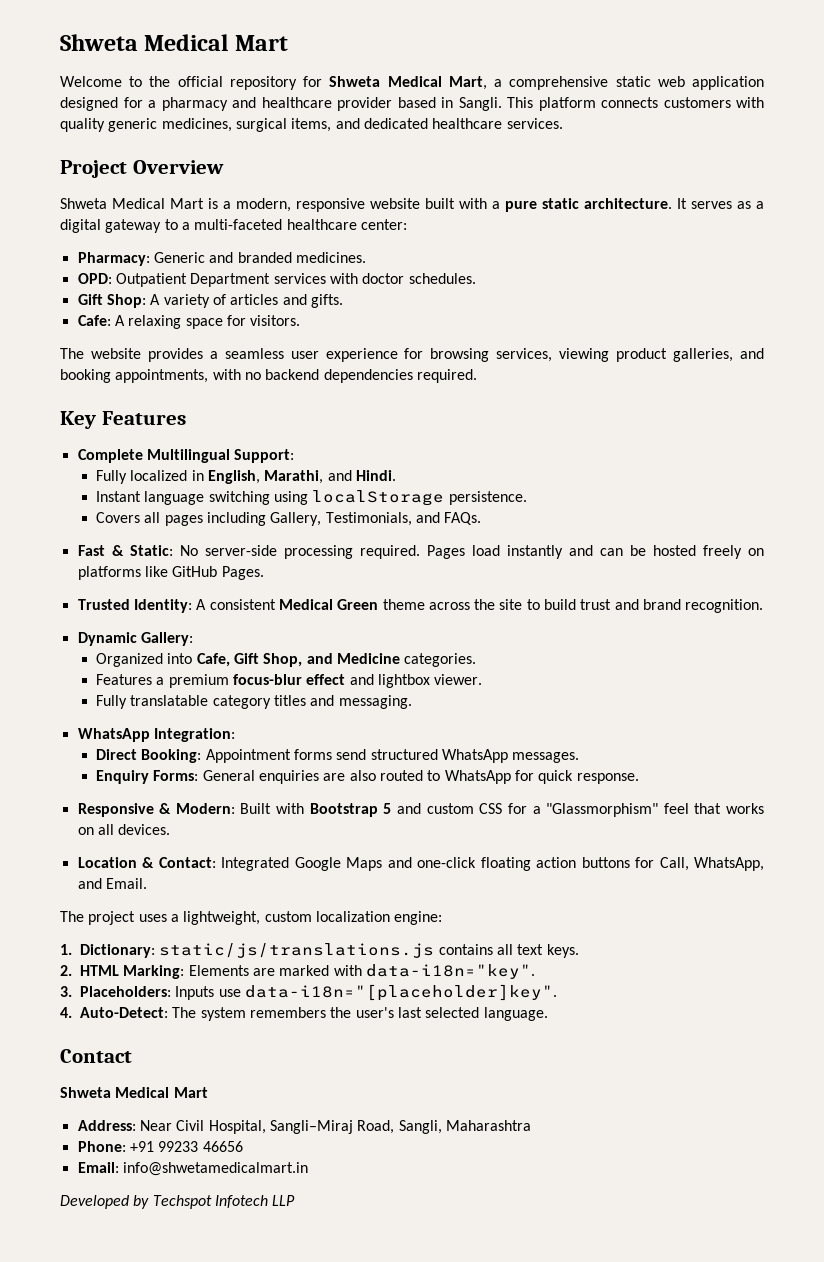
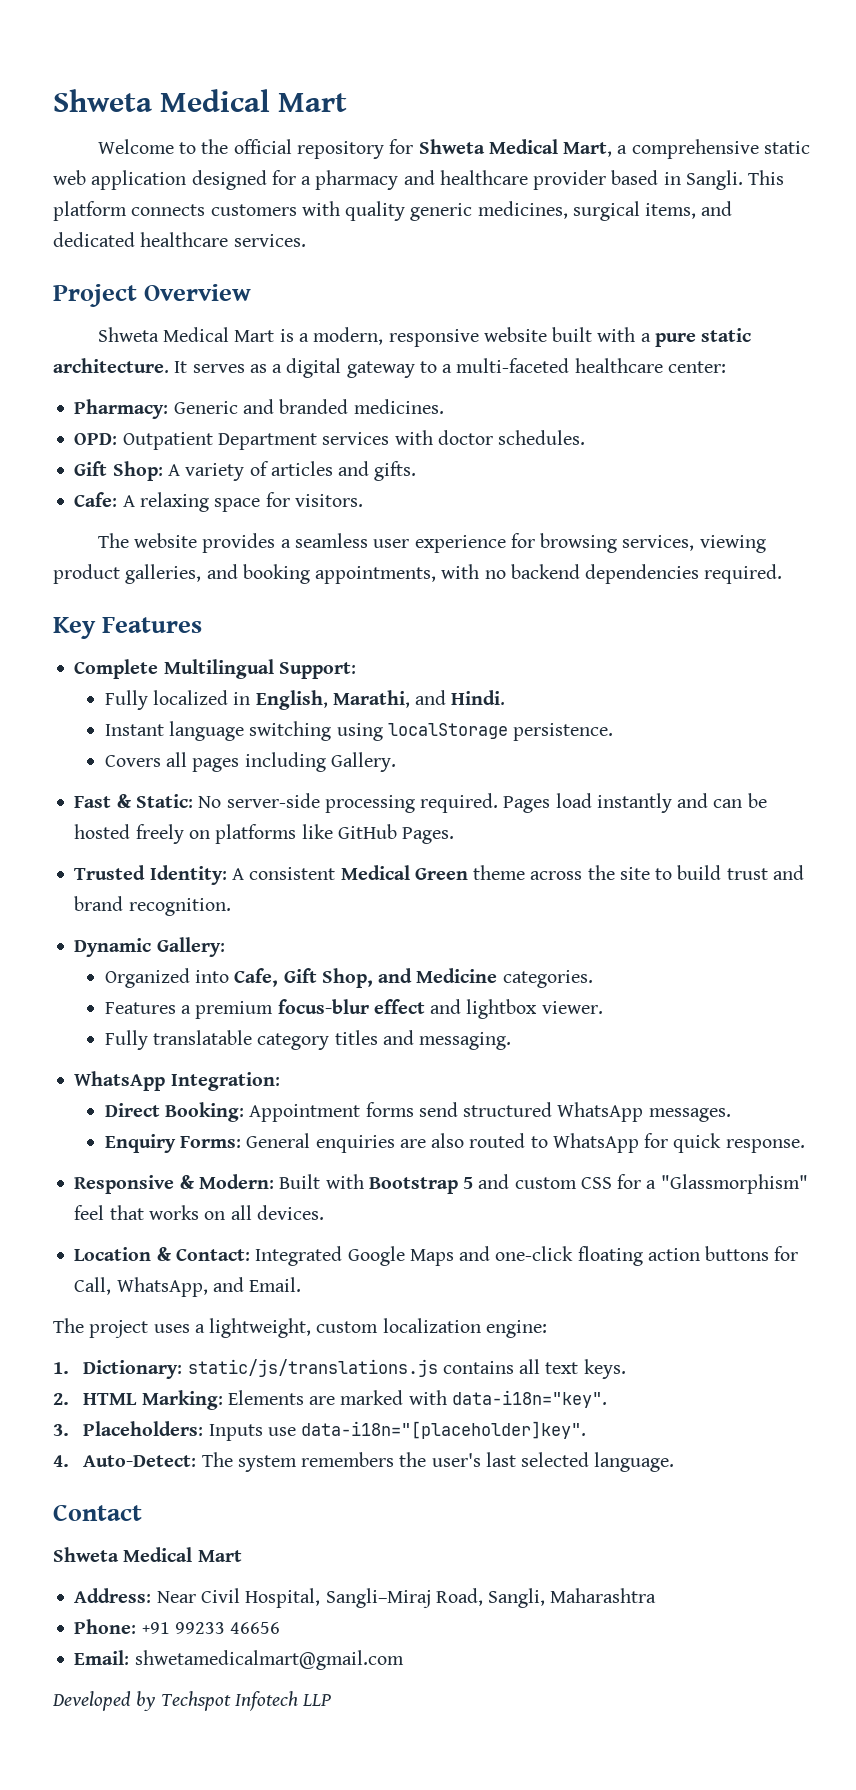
[270,512,482,526] Gallery, Testimonials, and FAQs. -> [330,752,396,772] Gallery.
[122,1162,308,1176] info@shwetamedicalmart.in -> [134,1650,404,1670] shwetamedicalmart@gmail.com

